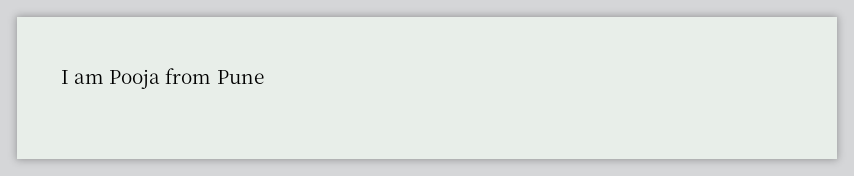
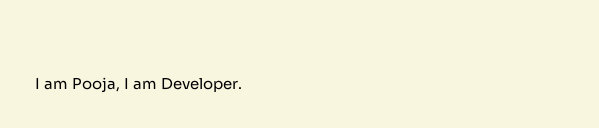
[61,68,264,89] I am Pooja from Pune -> [35,77,243,93] I am Pooja, I am Developer.

